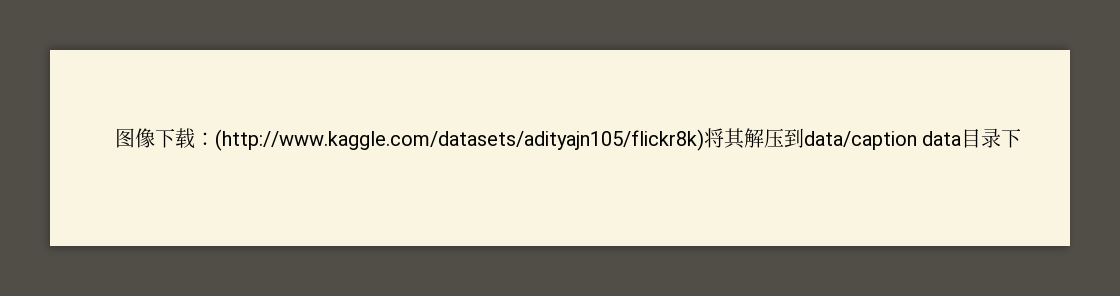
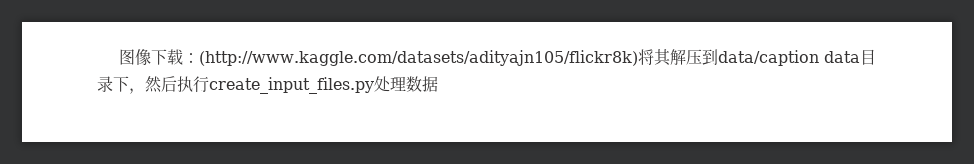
(1022, 138) none -> [129,76,438,94] ，然后执行create_input_files.py处理数据

